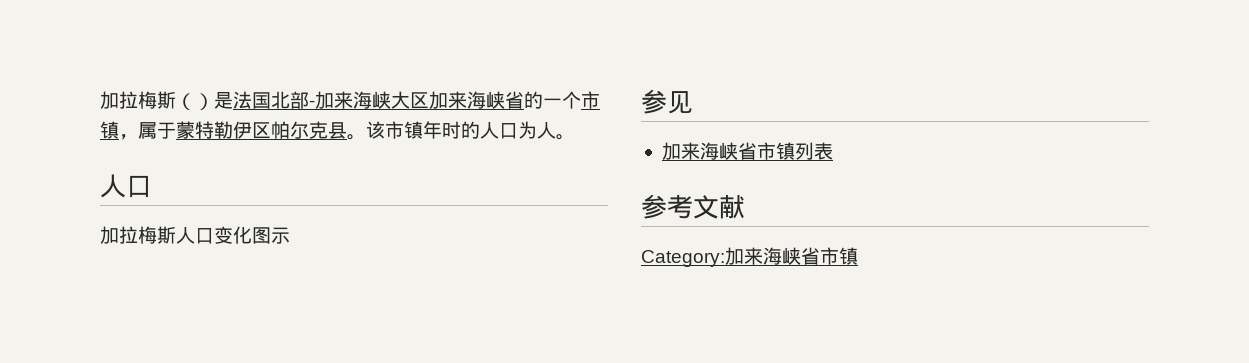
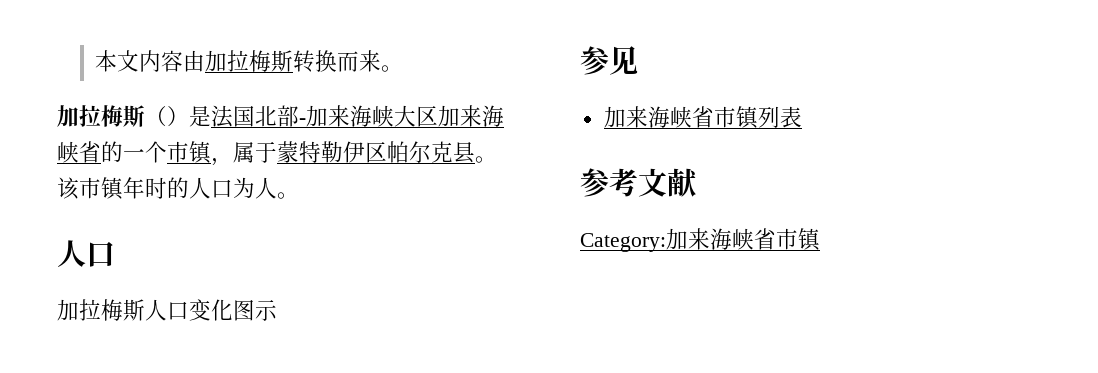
(100, 100) none -> [95,50,404,73] 本文内容由加拉梅斯转换而来。 //

